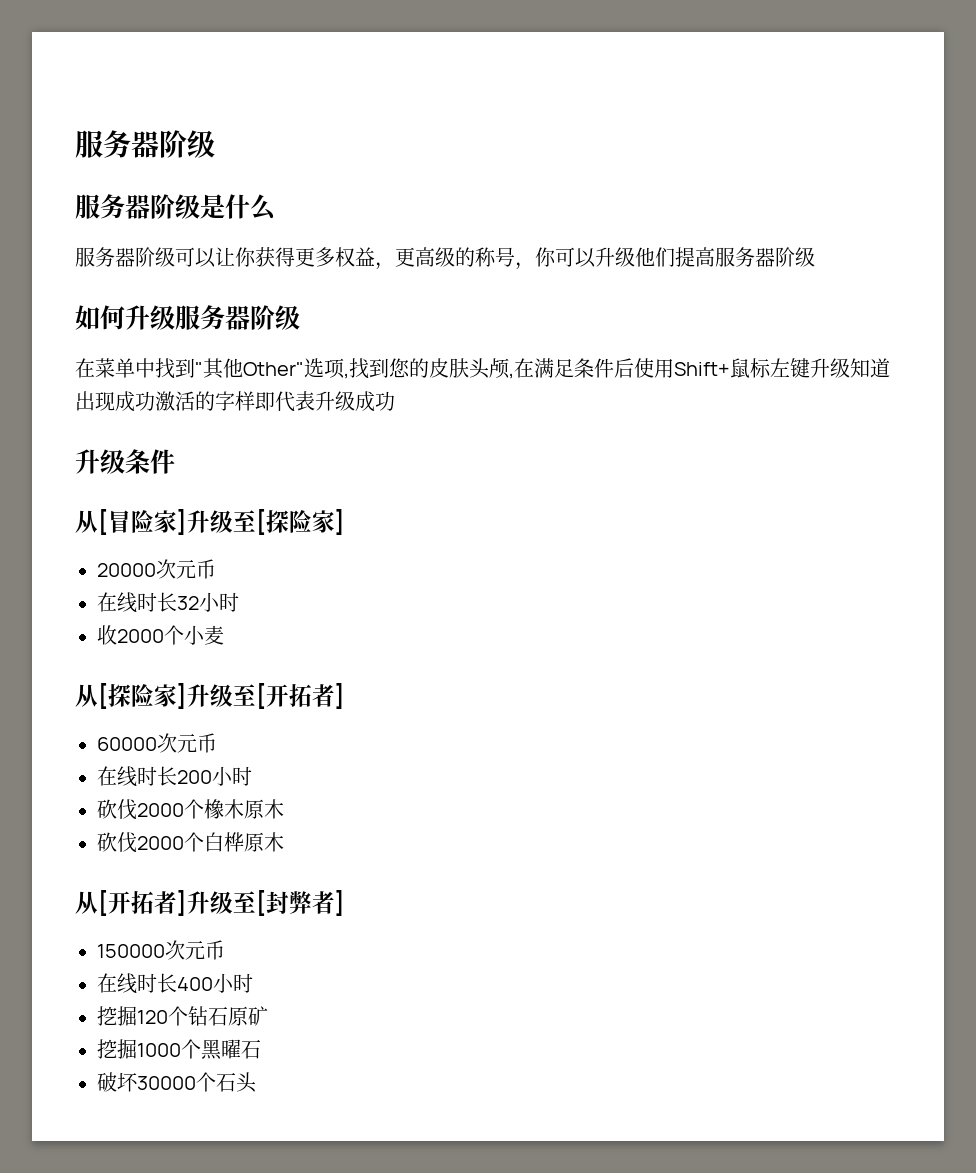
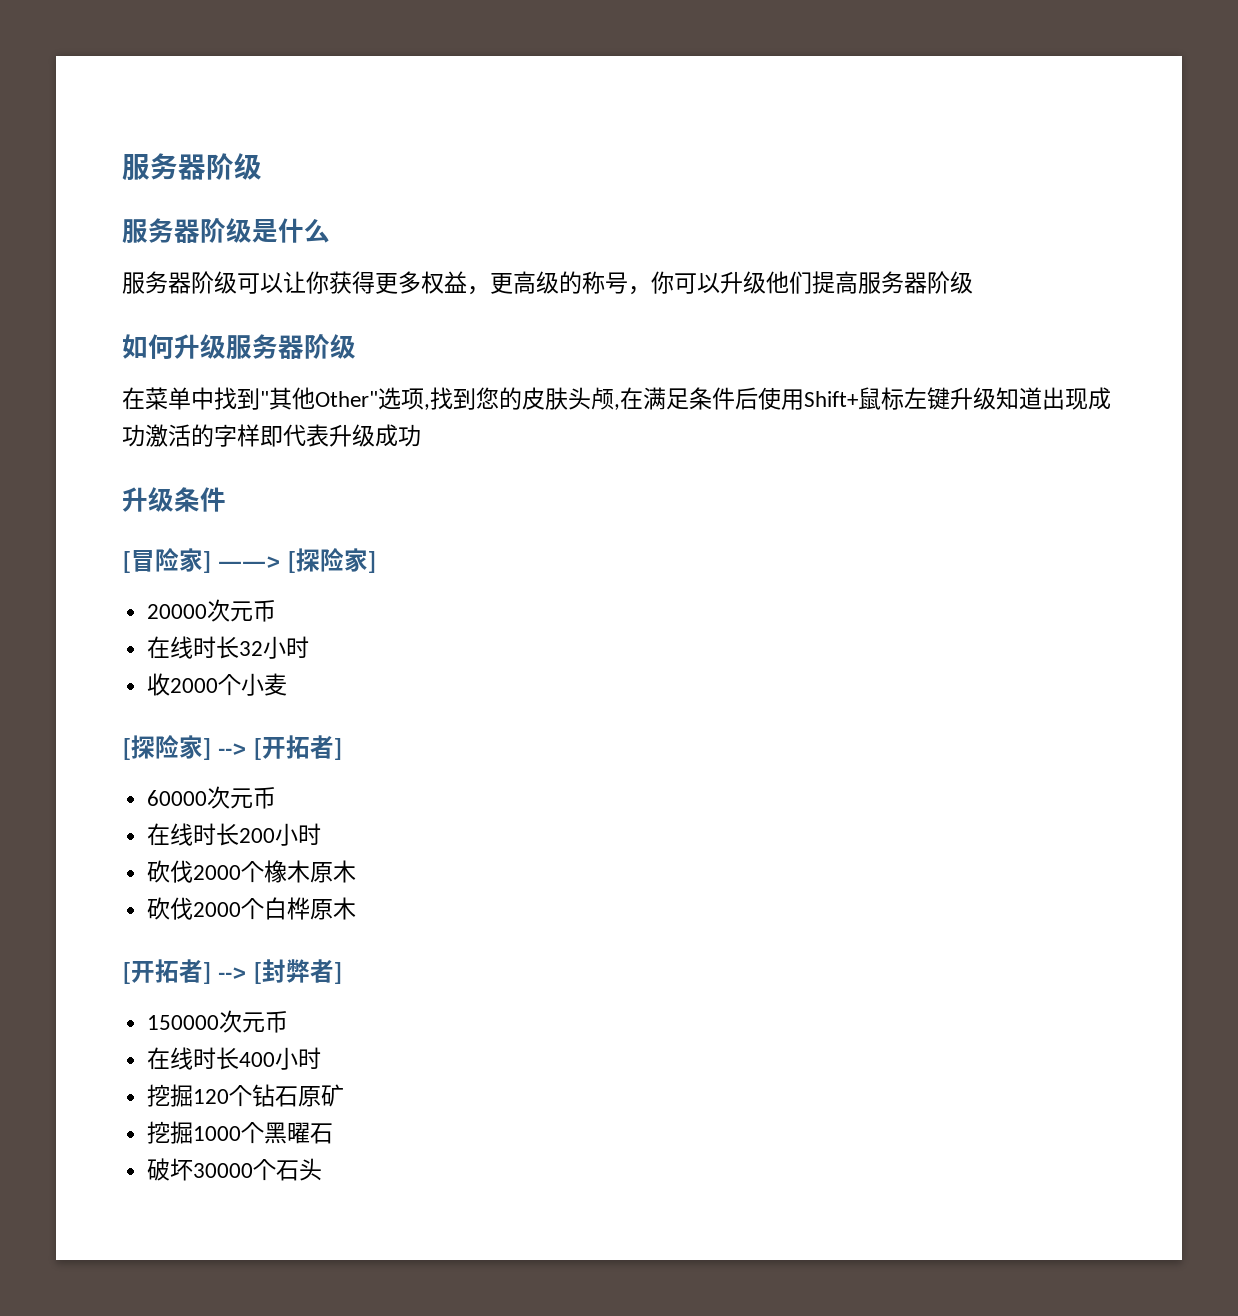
[75,510,98,533] 从 -> (226, 499) none
[187,510,256,533] 升级至 -> [218,556,281,569] ——>
[75,683,256,709] 从[探险家]升级至 -> [122,735,247,760] [探险家] -->
[75,890,256,916] 从[开拓者]升级至 -> [122,959,247,984] [开拓者] -->

